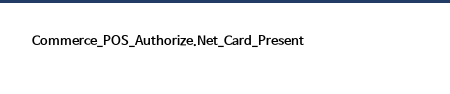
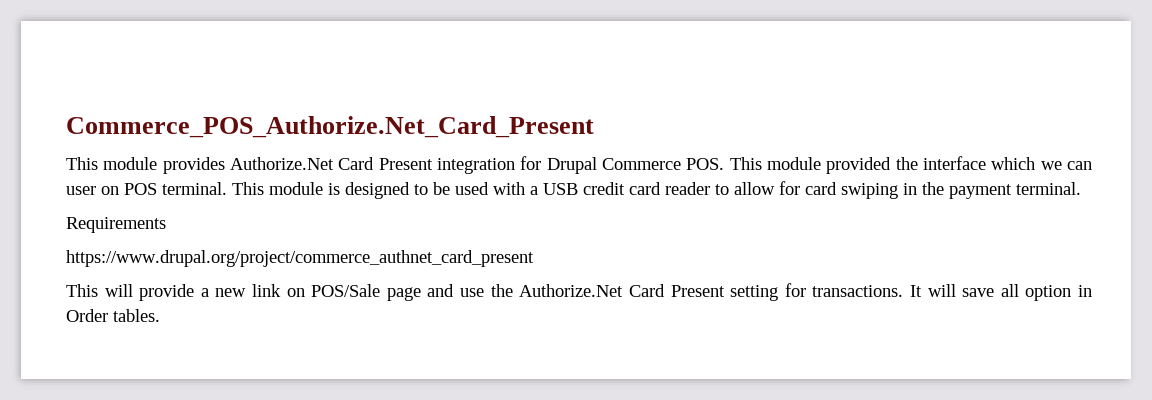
(304, 41) none -> [66,156,1093,174] [66,181,1081,199] [66,217,166,233] [66,250,534,267] [66,283,1092,301] [66,309,160,322] // This module provides Authorize.Net Card Present integration for Drupal Commerce POS. This module provided the interface which we can user on POS terminal. This module is designed to be used with a USB credit card reader to allow for card swiping in the payment terminal. // Requirements // https://www.drupal.org/project/commerce_authnet_card_present // This will provide a new link on POS/Sale page and use the Authorize.Net Card Present setting for transactions. It will save all option in Order tables.

